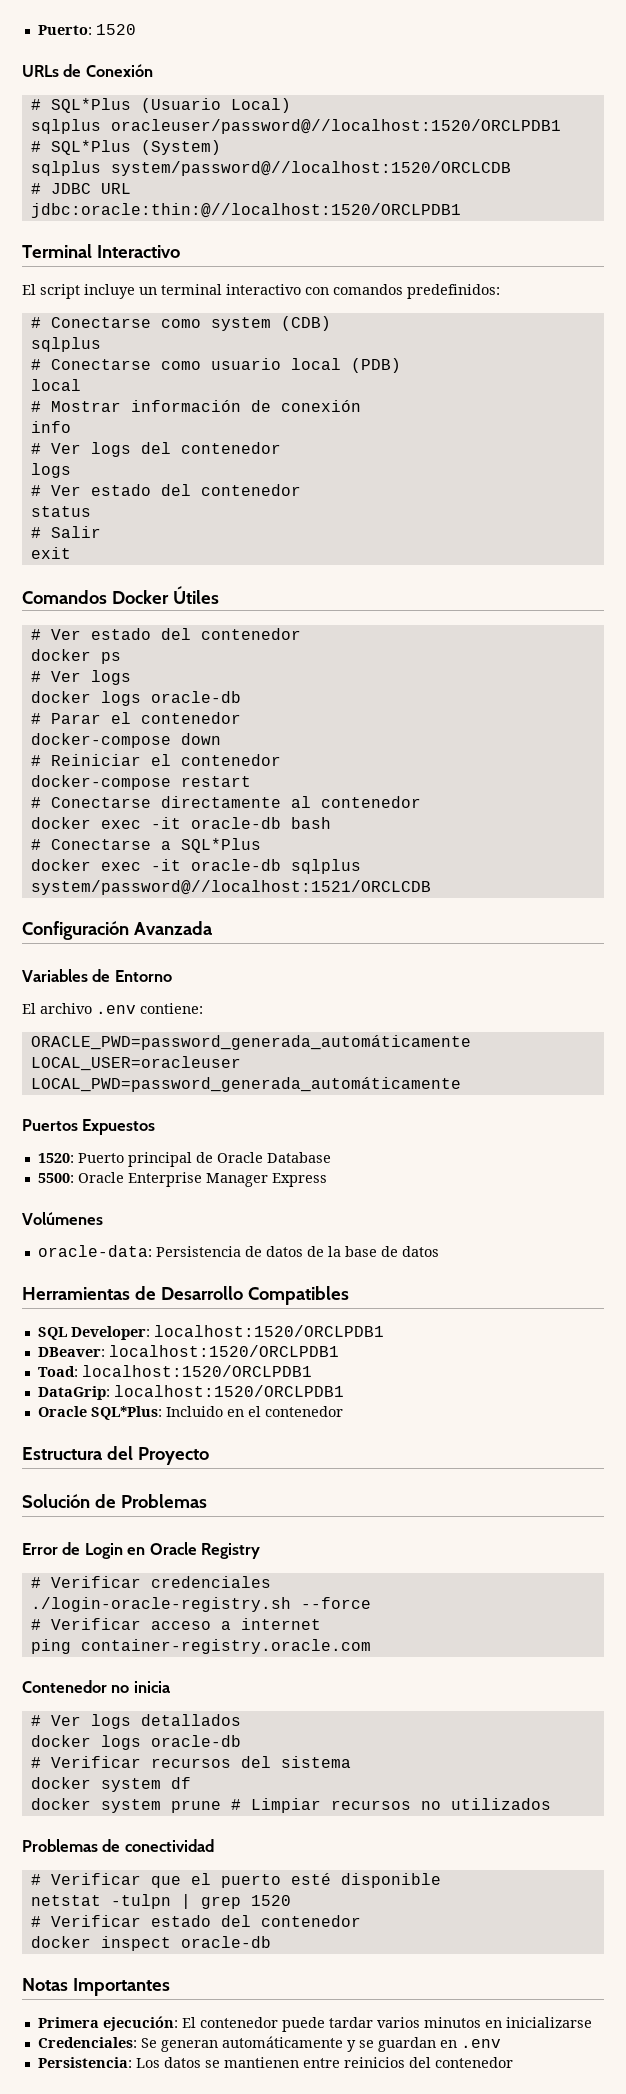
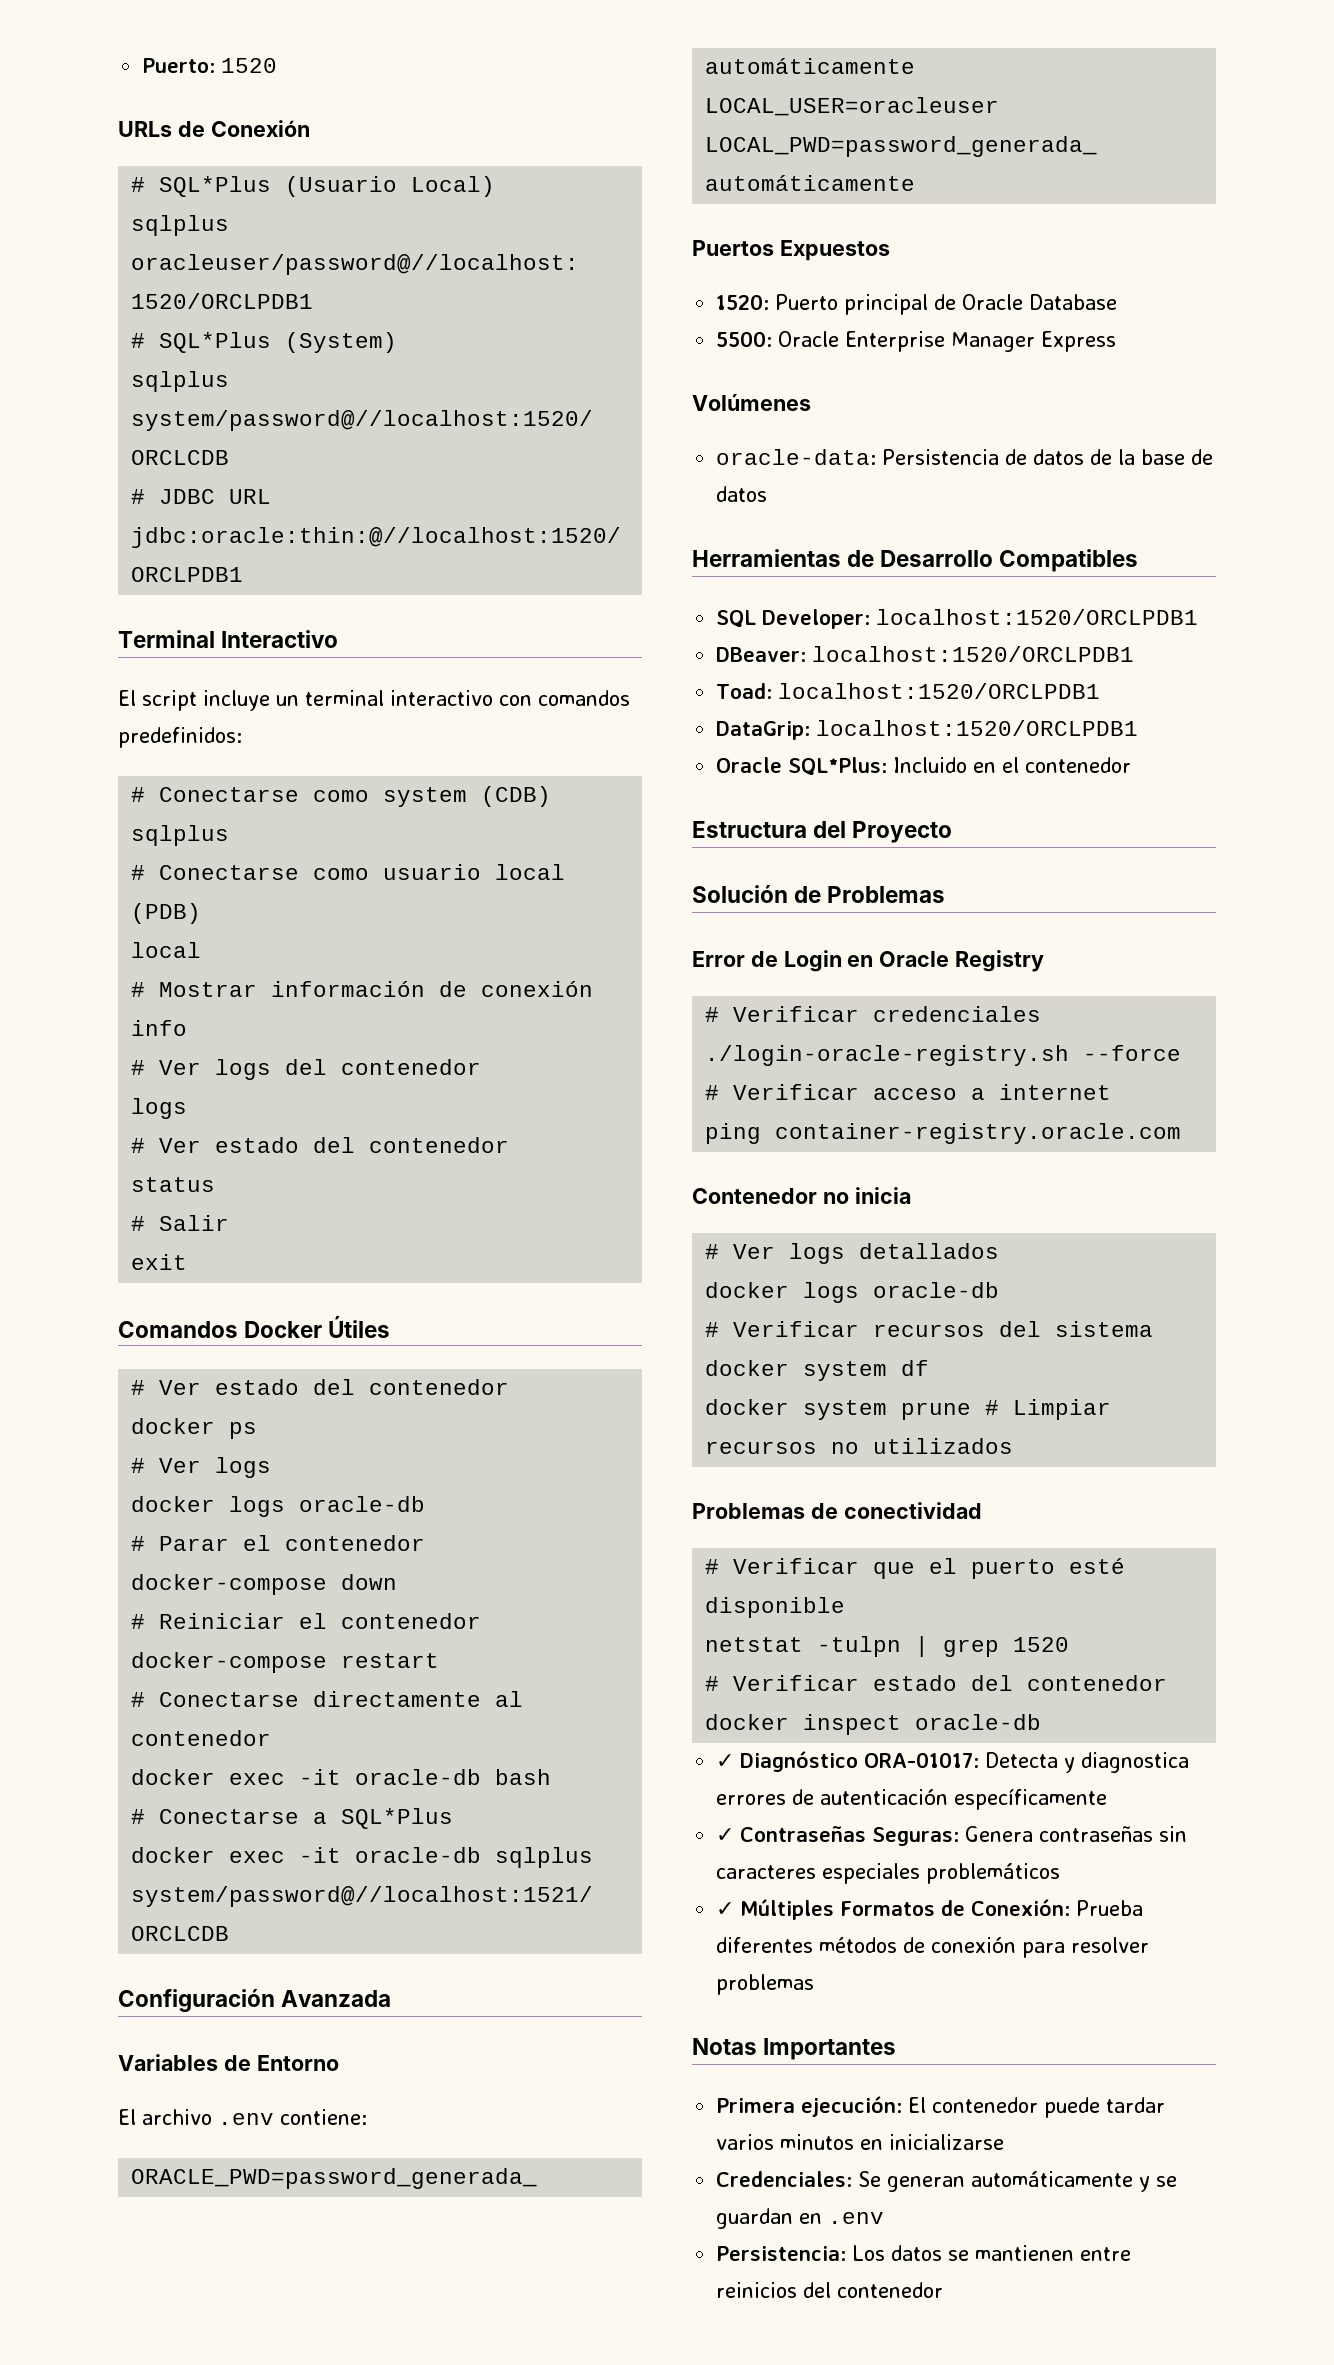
(271, 1942) none -> [716,1751,1190,1773] [716,1789,1108,1810] [716,1826,1188,1846] [716,1863,1061,1884] [716,1899,1144,1920] [716,1937,1150,1958] [716,1974,815,1995] // ✓ Diagnóstico ORA-01017: Detecta y diagnostica errores de autenticación específicamente // ✓ Contraseñas Seguras: Genera contraseñas sin caracteres especiales problemáticos // ✓ Múltiples Formatos de Conexión: Prueba diferentes métodos de conexión para resolver problemas

